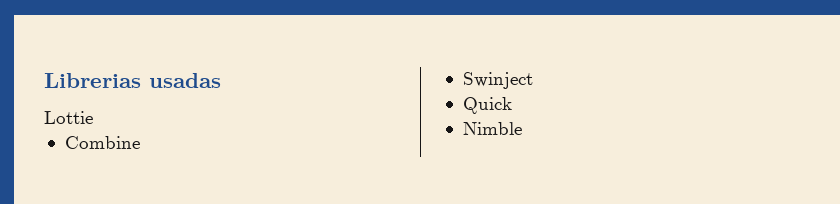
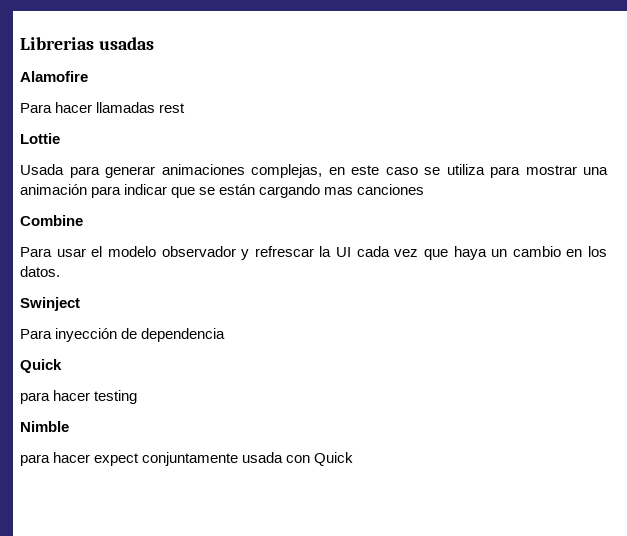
[44,111,93,124] [64,136,140,149] [462,72,533,89] [462,97,512,114] [462,122,522,135] Lottie // Combine // Swinject // Quick // Nimble -> [20,71,88,82] [20,102,186,113] [20,133,60,144] [20,164,608,178] [20,184,425,198] [20,215,83,226] [20,246,607,260] [20,266,60,277] [20,297,80,311] [20,328,226,342] [20,359,62,373] [20,390,138,404] [20,421,69,432] [20,452,354,466] Alamofire // Para hacer llamadas rest // Lottie // Usada para generar animaciones complejas, en este caso se utiliza para mostrar una animación para indicar que se están cargando mas canciones // Combine // Para usar el modelo observador y refrescar la UI cada vez que haya un cambio en los datos. // Swinject // Para inyección de dependencia // Quick // para hacer testing // Nimble // para hacer expect conjuntamente usada con Quick

